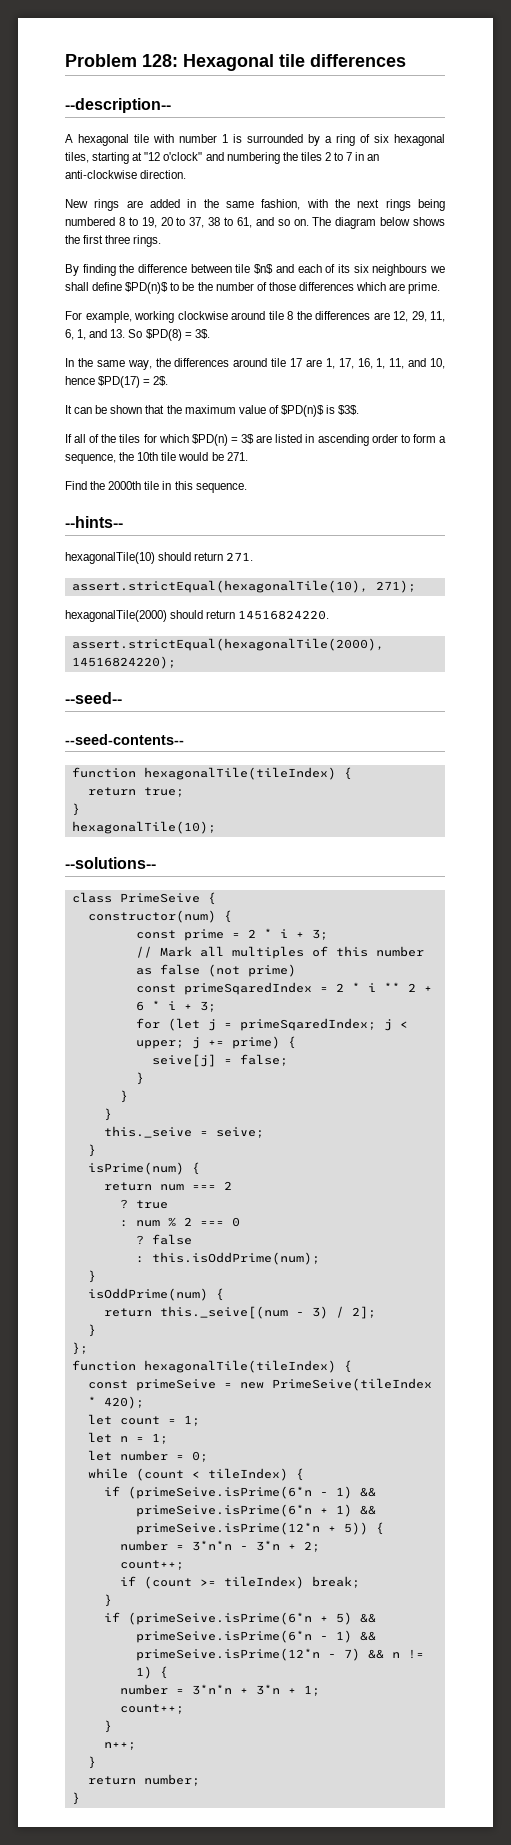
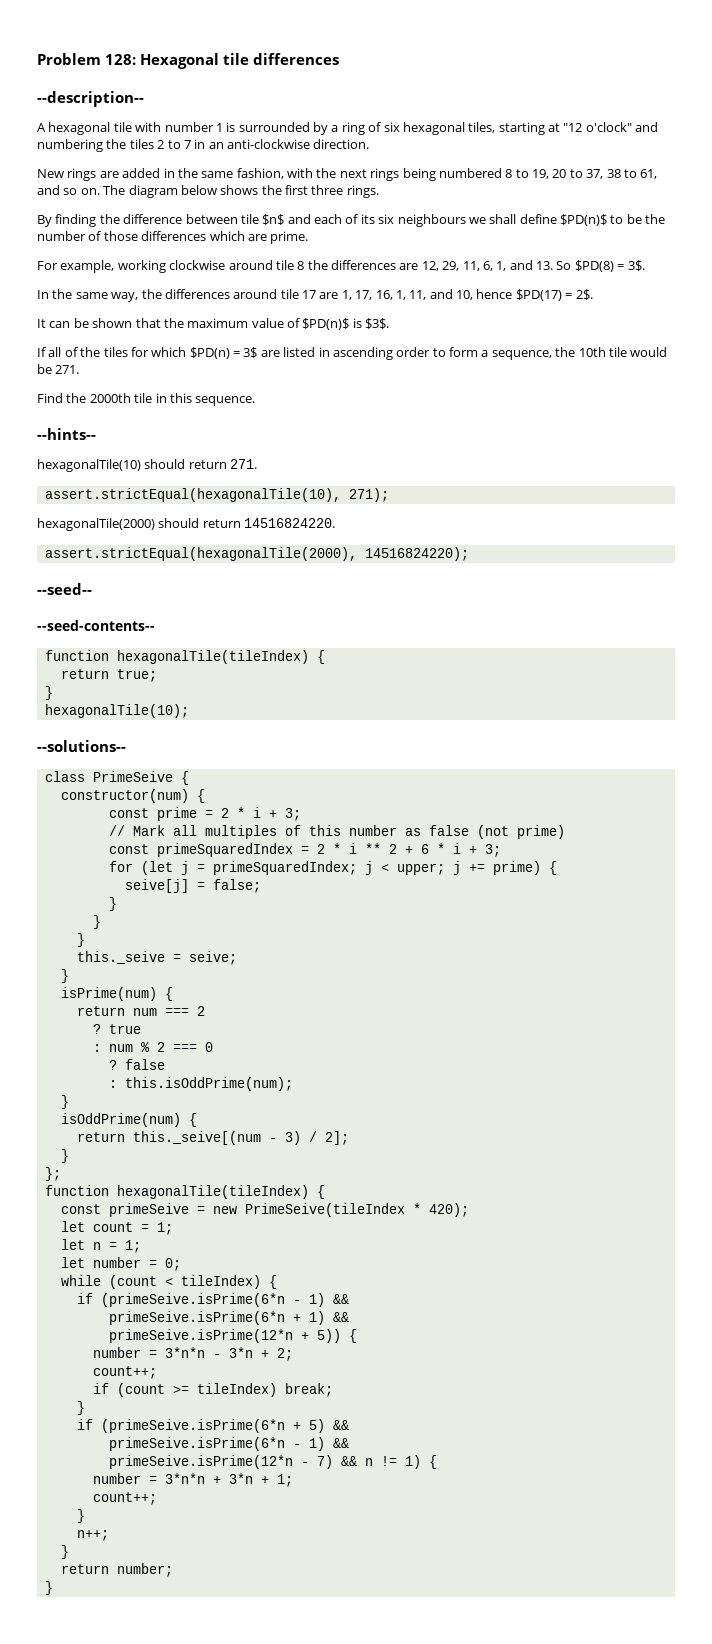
[183,982,312,995] primeSqaredIndex -> [156,843,293,857] primeSquaredIndex
[239,1018,376,1031] primeSqaredIndex; -> [212,861,357,875] primeSquaredIndex;

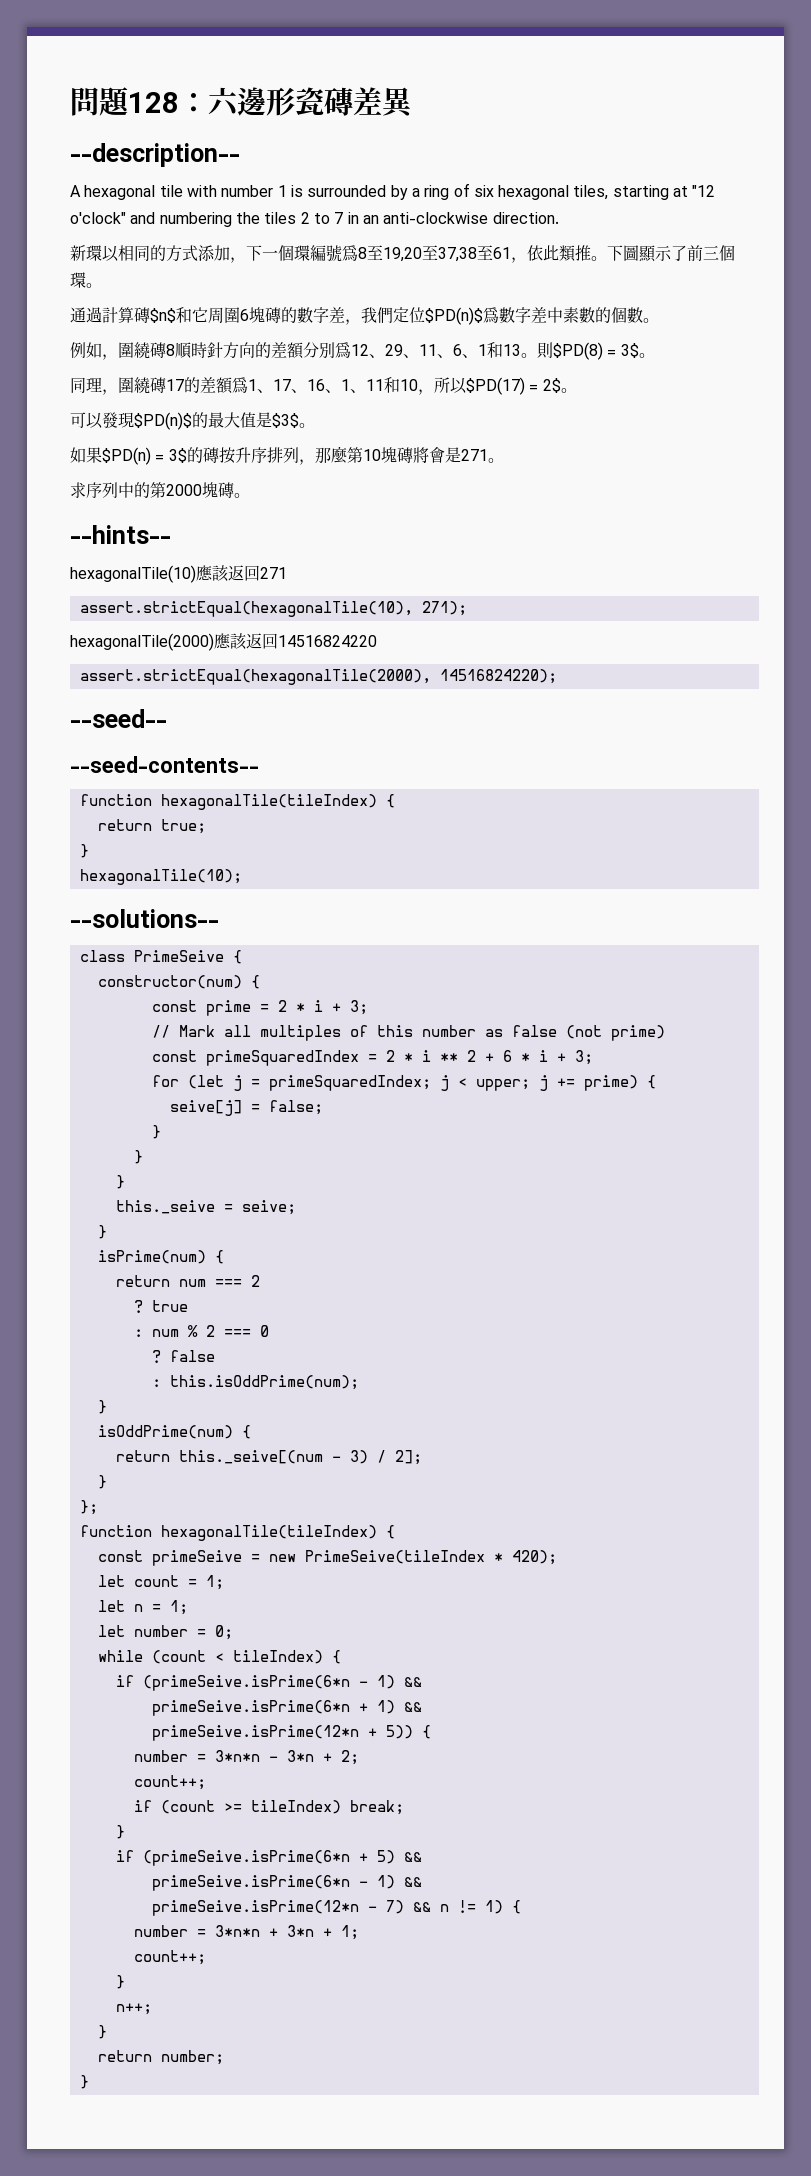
[37,53,340,69] Problem 128: Hexagonal tile differences -> [70,87,415,118] 問題128：六邊形瓷磚差異
[37,168,658,181] [37,185,379,198] [37,214,666,227] [37,231,309,244] [37,260,645,273] [37,289,593,302] [37,318,390,330] [37,347,668,360] [37,364,80,374] [37,393,256,406] New rings are added in the same fashion, with the next rings being numbered 8 to 19, 20 to 37, 38 to 61, and so on. The diagram below shows the first three rings. // By finding the difference between tile $n$ and each of its six neighbours we shall define $PD(n)$ to be the number of those differences which are prime. // For example, working clockwise around tile 8 the differences are 12, 29, 11, 6, 1, and 13. So $PD(8) = 3$. // In the same way, the differences around tile 17 are 1, 17, 16, 1, 11, and 10, hence $PD(17) = 2$. // It can be shown that the maximum value of $PD(n)$ is $3$. // If all of the tiles for which $PD(n) = 3$ are listed in ascending order to form a sequence, the 10th tile would be 271. // Find the 2000th tile in this sequence. -> [70,245,735,263] [70,272,102,288] [70,307,659,325] [70,342,655,360] [70,377,577,395] [70,412,315,430] [70,446,504,465] [70,482,250,498] 新環以相同的方式添加，下一個環編號爲8至19,20至37,38至61，依此類推。下圖顯示了前三個環。 // 通過計算磚$n$和它周圍6塊磚的數字差，我們定位$PD(n)$爲數字差中素數的個數。 // 例如，圍繞磚8順時針方向的差額分別爲12、29、11、6、1和13。則$PD(8) = 3$。 // 同理，圍繞磚17的差額爲1、17、16、1、11和10，所以$PD(17) = 2$。 // 可以發現$PD(n)$的最大值是$3$。 // 如果$PD(n) = 3$的磚按升序排列，那麼第10塊磚將會是271。 // 求序列中的第2000塊磚。
[144,459,258,469] should return 271. -> [196,565,287,582] 應該返回271
[158,518,336,528] should return 14516824220. -> [214,633,377,650] 應該返回14516824220

